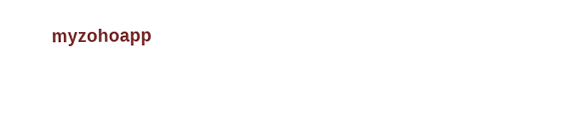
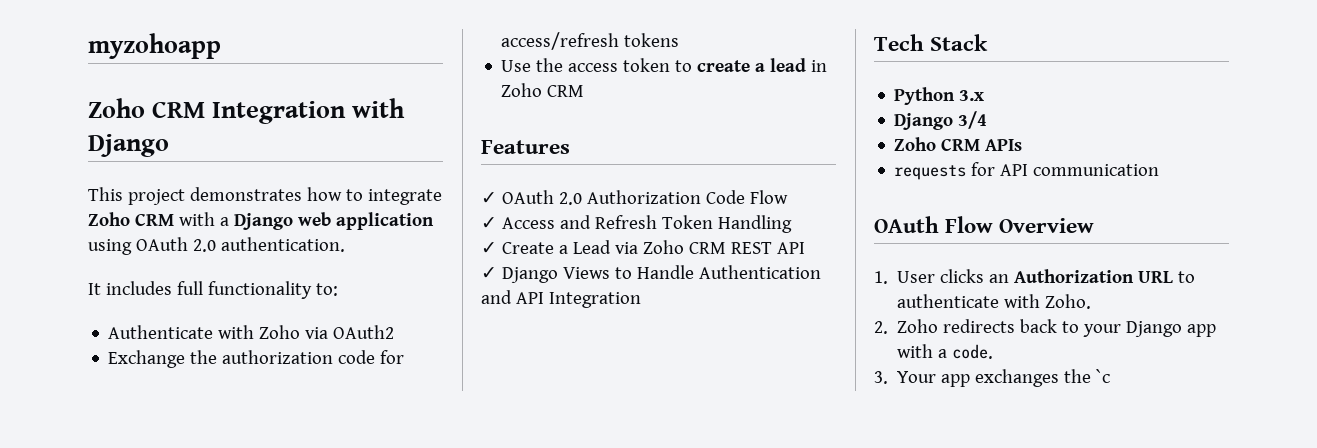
(152, 37) none -> [88,98,406,124] [88,134,169,157] [88,187,442,205] [88,212,434,230] [88,237,345,255] [88,281,338,299] [108,325,395,339] [108,350,405,368] [501,32,680,50] [501,58,828,72] [501,83,585,97] [481,140,570,154] [481,190,788,205] [481,215,792,233] [481,240,805,254] [481,265,821,283] [481,290,641,308] [874,34,989,51] [894,87,985,105] [894,111,988,130] [894,137,1023,151] [894,162,1160,180] [874,216,1095,233] [874,269,1196,284] [897,294,1092,309] [874,319,1217,337] [897,344,994,359] [874,369,1111,387] // Zoho CRM Integration with Django // This project demonstrates how to integrate Zoho CRM with a Django web application using OAuth 2.0 authentication. // It includes full functionality to: // Authenticate with Zoho via OAuth2 // Exchange the authorization code for access/refresh tokens // Use the access token to create a lead in Zoho CRM // Features // ✓ OAuth 2.0 Authorization Code Flow // ✓ Access and Refresh Token Handling // ✓ Create a Lead via Zoho CRM REST API // ✓ Django Views to Handle Authentication and API Integration // Tech Stack // Python 3.x // Django 3/4 // Zoho CRM APIs // requests for API communication // OAuth Flow Overview // 1. User clicks an Authorization URL to authenticate with Zoho. // 2. Zoho redirects back to your Django app with a code. // 3. Your app exchanges the `c

